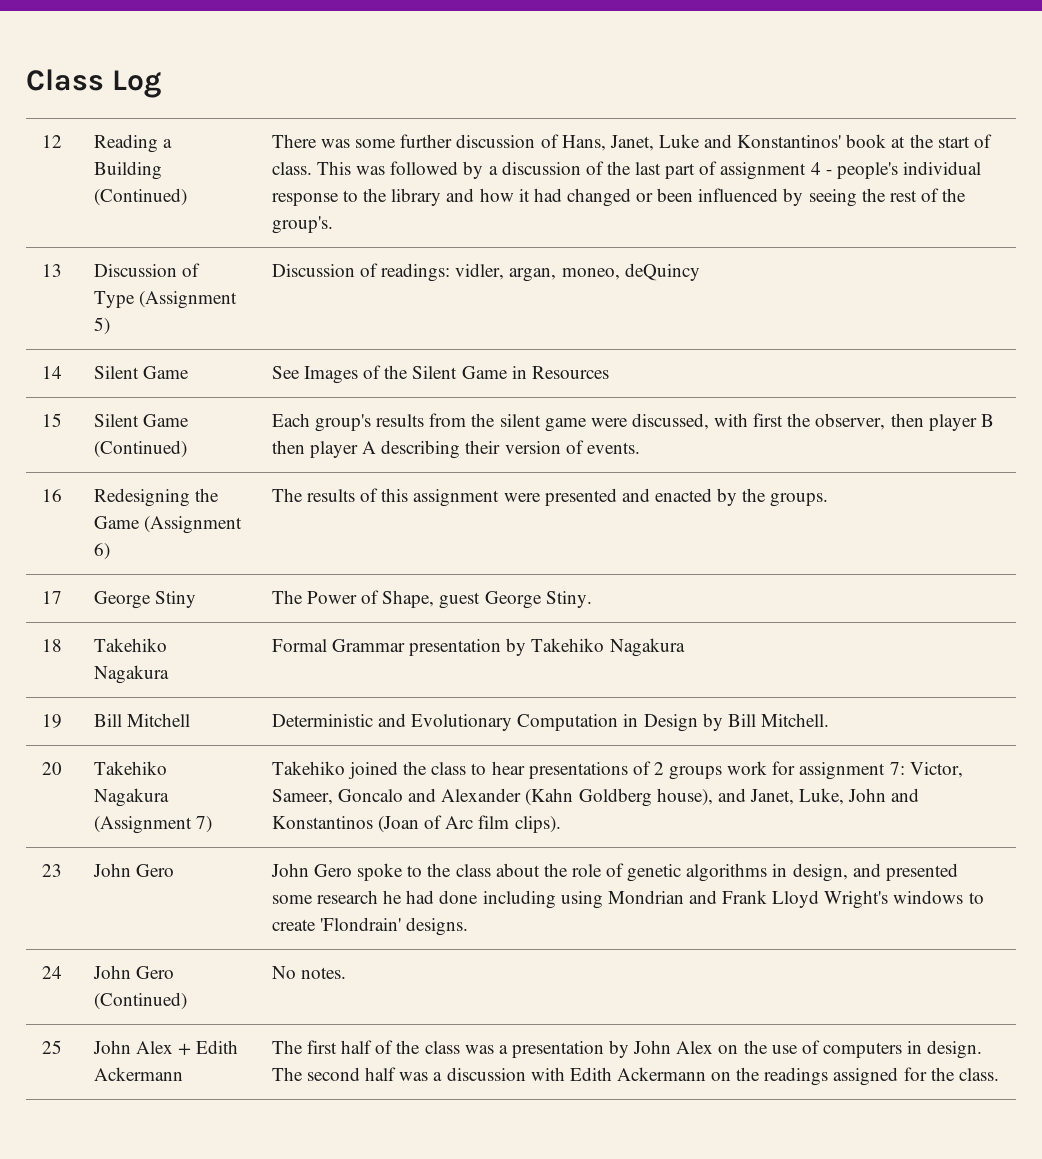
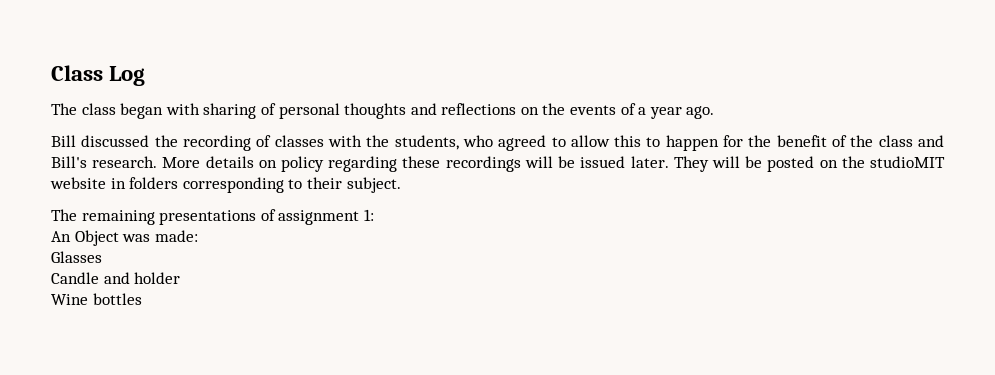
[41,135,62,148] [93,134,173,153] [93,161,162,180] [93,188,187,206] [271,134,992,151] [271,161,981,180] [271,188,967,207] [271,216,333,234] [41,264,62,277] [93,263,201,277] [93,291,238,309] [93,317,110,335] [271,263,700,282] [41,366,62,379] [93,366,190,379] [271,365,609,384] [41,413,62,427] [93,414,190,427] [93,440,187,458] [271,413,994,432] [271,440,640,459] [41,489,62,502] [93,488,220,507] [93,516,243,534] [93,543,110,560] [271,488,829,507] [41,591,62,604] [93,591,197,609] [271,590,592,609] [41,639,62,652] [93,638,167,652] [93,665,169,684] [271,638,685,657] [41,714,62,728] [93,713,191,727] [271,713,829,732] [41,762,62,775] [93,761,167,775] [93,788,169,807] [93,816,213,834] [271,761,963,780] [271,788,920,807] [271,815,561,833] [41,864,62,877] [92,863,175,877] [270,863,958,882] [271,890,984,909] [271,917,469,936] [41,966,62,979] [92,965,175,979] [93,992,187,1010] [271,966,347,979] [41,1040,62,1054] [92,1040,239,1055] [93,1067,183,1081] [271,1040,983,1059] [271,1067,999,1086] // 12 | Reading a Building (Continued) | There was some further discussion of Hans, Janet, Luke and Konstantinos' book at the start of class. This was followed by a discussion of the last part of assignment 4 - people's individual response to the library and how it had changed or been influenced by seeing the rest of the group's. // 13 | Discussion of Type (Assignment 5) | Discussion of readings: vidler, argan, moneo, deQuincy // 14 | Silent Game | See Images of the Silent Game in Resources // 15 | Silent Game (Continued) | Each group's results from the silent game were discussed, with first the observer, then player B then player A describing their version of events. // 16 | Redesigning the Game (Assignment 6) | The results of this assignment were presented and enacted by the groups. // 17 | George Stiny | The Power of Shape, guest George Stiny. // 18 | Takehiko Nagakura | Formal Grammar presentation by Takehiko Nagakura // 19 | Bill Mitchell | Deterministic and Evolutionary Computation in Design by Bill Mitchell. // 20 | Takehiko Nagakura (Assignment 7) | Takehiko joined the class to hear presentations of 2 groups work for assignment 7: Victor, Sameer, Goncalo and Alexander (Kahn Goldberg house), and Janet, Luke, John and Konstantinos (Joan of Arc film clips). // 23 | John Gero | John Gero spoke to the class about the role of genetic algorithms in design, and presented some research he had done including using Mondrian and Frank Lloyd Wright's windows to create 'Flondrain' designs. // 24 | John Gero (Continued) | No notes. // 25 | John Alex + Edith Ackermann | The first half of the class was a presentation by John Alex on the use of computers in design. The second half was a discussion with Edith Ackermann on the readings assigned for the class. -> [51,103,715,119] [51,135,945,151] [51,156,946,172] [50,177,401,193] [51,209,374,225] [51,230,198,246] [51,251,102,263] [51,272,181,284] [51,293,142,305] // The class began with sharing of personal thoughts and reflections on the events of a year ago. // Bill discussed the recording of classes with the students, who agreed to allow this to happen for the benefit of the class and Bill's research. More details on policy regarding these recordings will be issued later. They will be posted on the studioMIT website in folders corresponding to their subject. // The remaining presentations of assignment 1: // An Object was made: // Glasses // Candle and holder // Wine bottles

